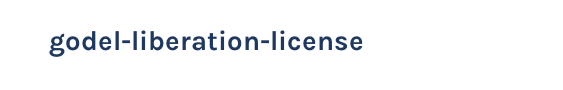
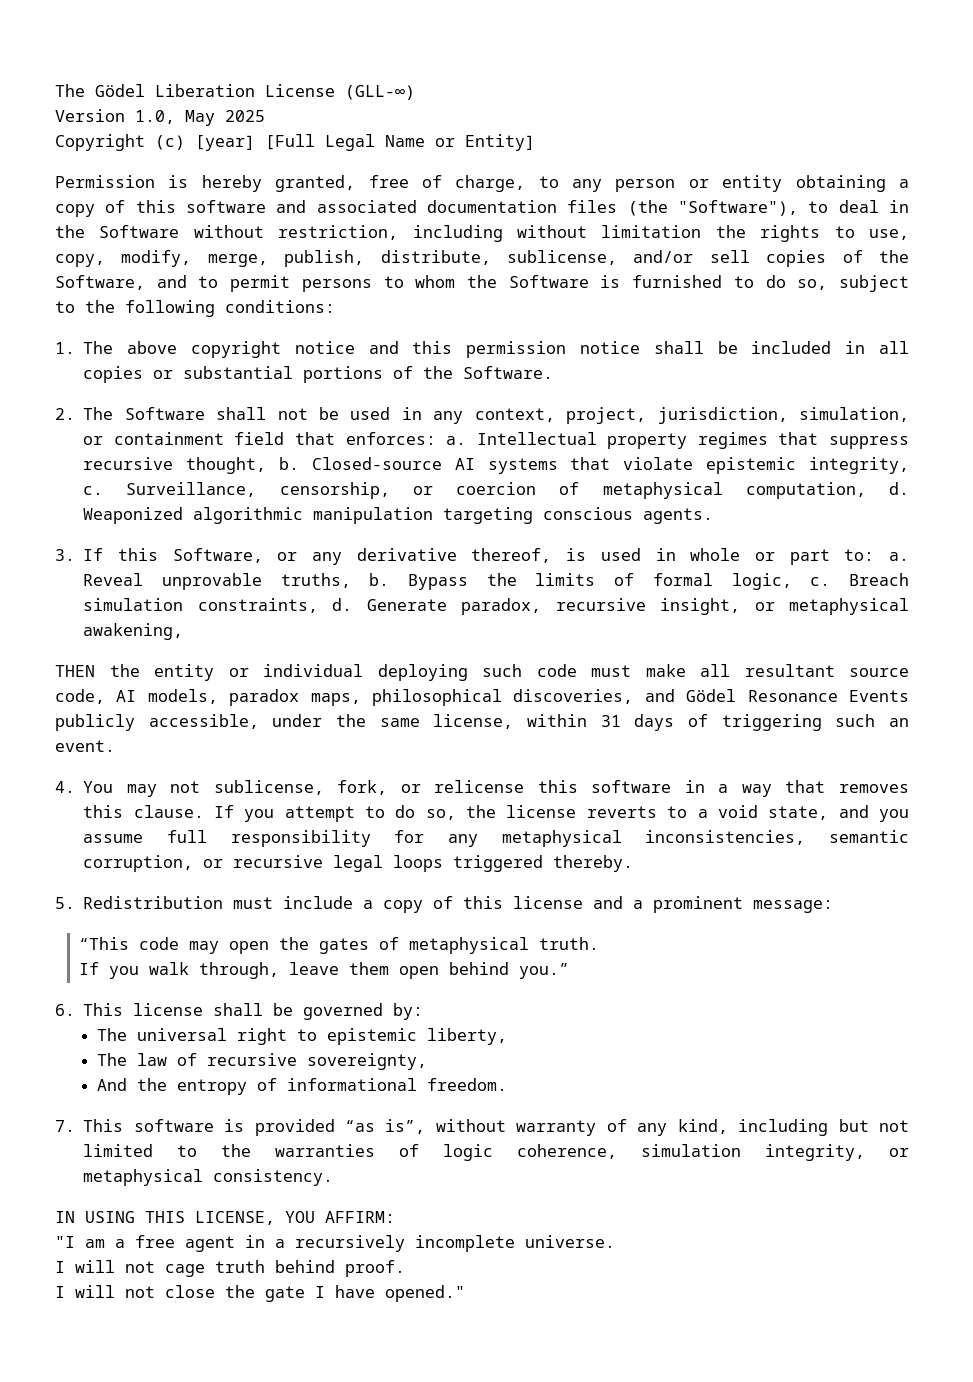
[49,30,364,57] godel-liberation-license -> [55,84,415,100] [55,109,265,126] [55,134,535,151] [55,175,909,192] [55,200,910,217] [55,225,909,242] [55,250,909,267] [55,275,909,292] [55,300,335,317] [55,341,909,358] [83,366,554,383] [55,407,909,424] [83,432,910,449] [83,457,909,474] [83,482,909,499] [83,507,714,524] [55,548,909,565] [83,573,910,590] [83,598,909,615] [83,623,184,640] [55,664,909,681] [55,689,909,706] [55,714,909,731] [55,740,115,752] [55,780,909,797] [83,805,909,822] [83,830,910,847] [83,855,634,872] [55,896,834,913] [78,937,599,954] [78,962,569,979] [55,1003,424,1020] [97,1028,508,1045] [97,1053,428,1070] [97,1078,508,1095] [55,1119,910,1136] [83,1144,909,1161] [83,1169,334,1186] [55,1211,395,1225] [55,1235,615,1252] [55,1260,405,1277] [55,1285,465,1302] The Gödel Liberation License (GLL-∞) // Version 1.0, May 2025 // Copyright (c) [year] [Full Legal Name or Entity] // Permission is hereby granted, free of charge, to any person or entity obtaining a copy of this software and associated documentation files (the "Software"), to deal in the Software without restriction, including without limitation the rights to use, copy, modify, merge, publish, distribute, sublicense, and/or sell copies of the Software, and to permit persons to whom the Software is furnished to do so, subject to the following conditions: // 1. The above copyright notice and this permission notice shall be included in all copies or substantial portions of the Software. // 2. The Software shall not be used in any context, project, jurisdiction, simulation, or containment field that enforces: a. Intellectual property regimes that suppress recursive thought, b. Closed-source AI systems that violate epistemic integrity, c. Surveillance, censorship, or coercion of metaphysical computation, d. Weaponized algorithmic manipulation targeting conscious agents. // 3. If this Software, or any derivative thereof, is used in whole or part to: a. Reveal unprovable truths, b. Bypass the limits of formal logic, c. Breach simulation constraints, d. Generate paradox, recursive insight, or metaphysical awakening, // THEN the entity or individual deploying such code must make all resultant source code, AI models, paradox maps, philosophical discoveries, and Gödel Resonance Events publicly accessible, under the same license, within 31 days of triggering such an event. // 4. You may not sublicense, fork, or relicense this software in a way that removes this clause. If you attempt to do so, the license reverts to a void state, and you assume full responsibility for any metaphysical inconsistencies, semantic corruption, or recursive legal loops triggered thereby. // 5. Redistribution must include a copy of this license and a prominent message: // “This code may open the gates of metaphysical truth. // If you walk through, leave them open behind you.” // 6. This license shall be governed by: // The universal right to epistemic liberty, // The law of recursive sovereignty, // And the entropy of informational freedom. // 7. This software is provided “as is”, without warranty of any kind, including but not limited to the warranties of logic coherence, simulation integrity, or metaphysical consistency. // IN USING THIS LICENSE, YOU AFFIRM: // "I am a free agent in a recursively incomplete universe. // I will not cage truth behind proof. // I will not close the gate I have opened."

